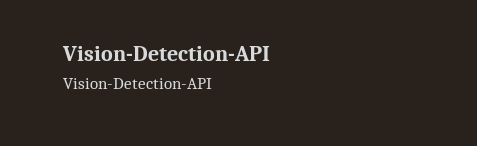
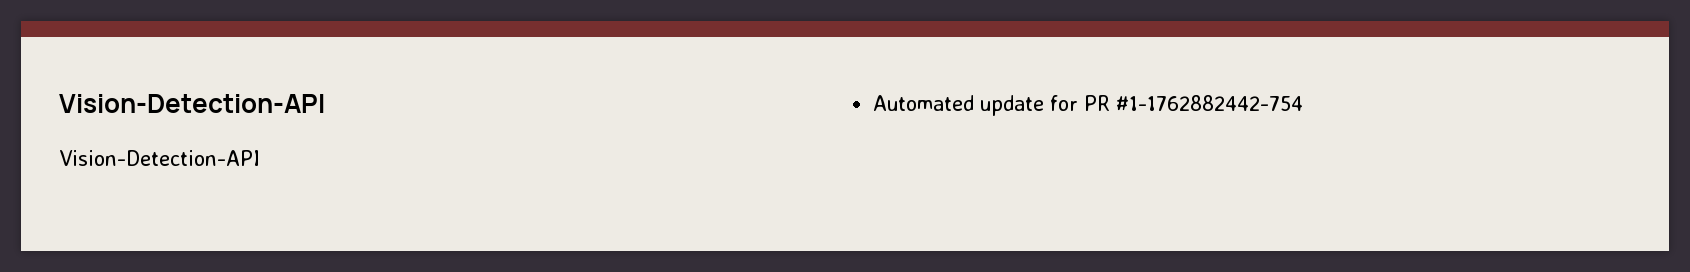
(212, 83) none -> [873,95,1304,116] // Automated update for PR #1-1762882442-754

